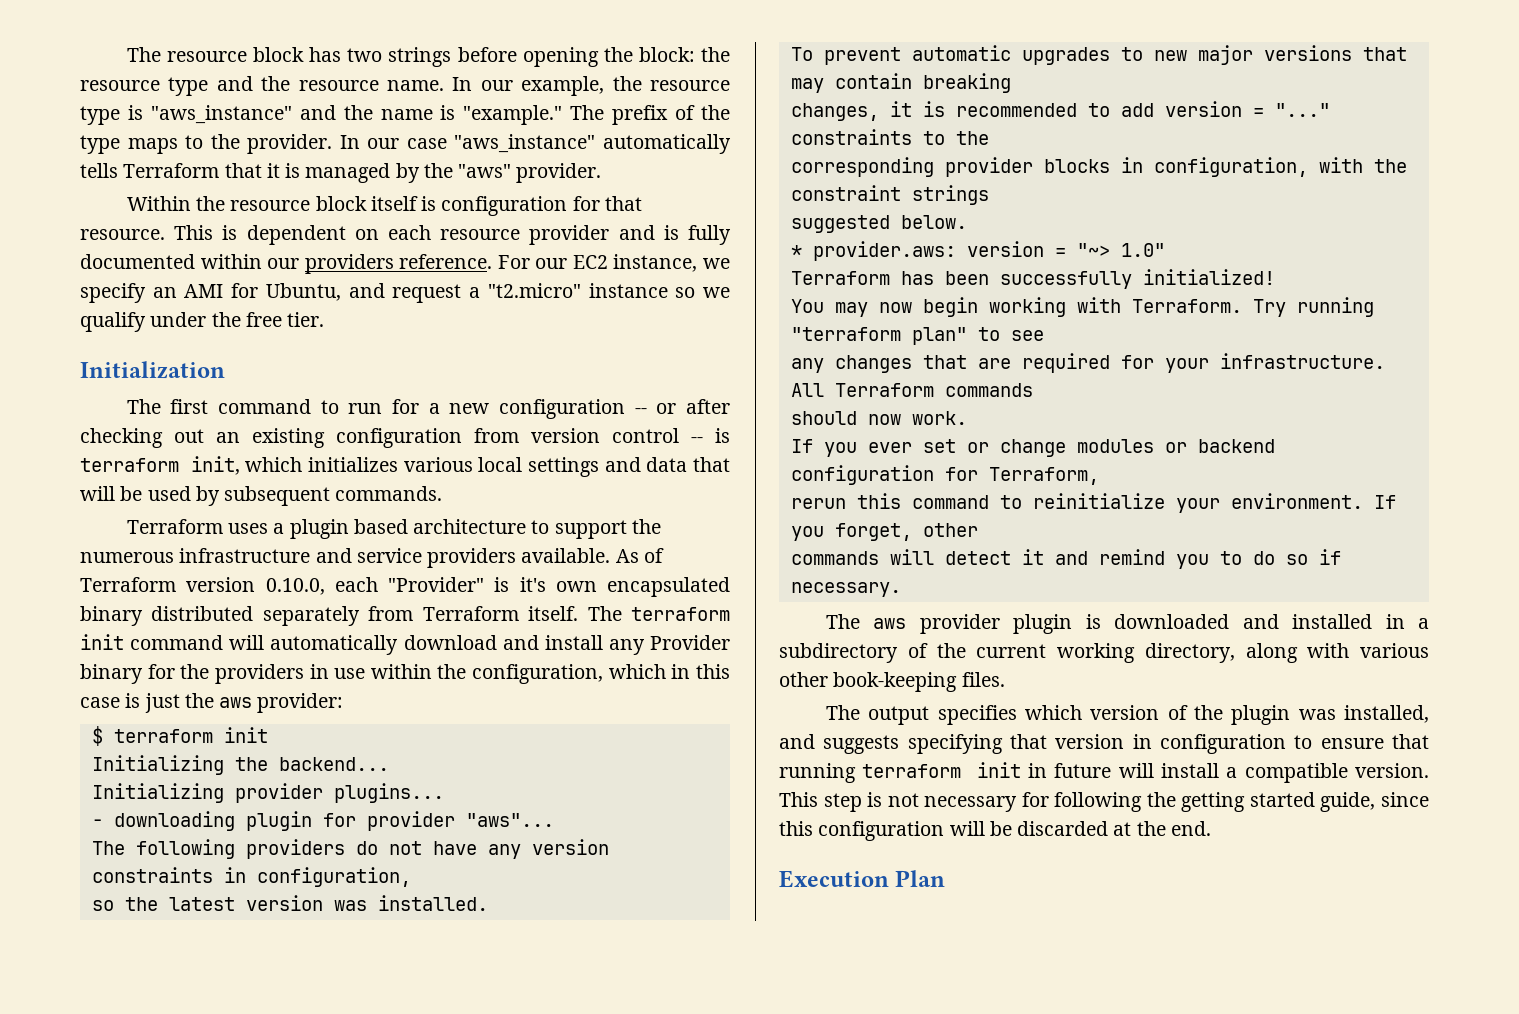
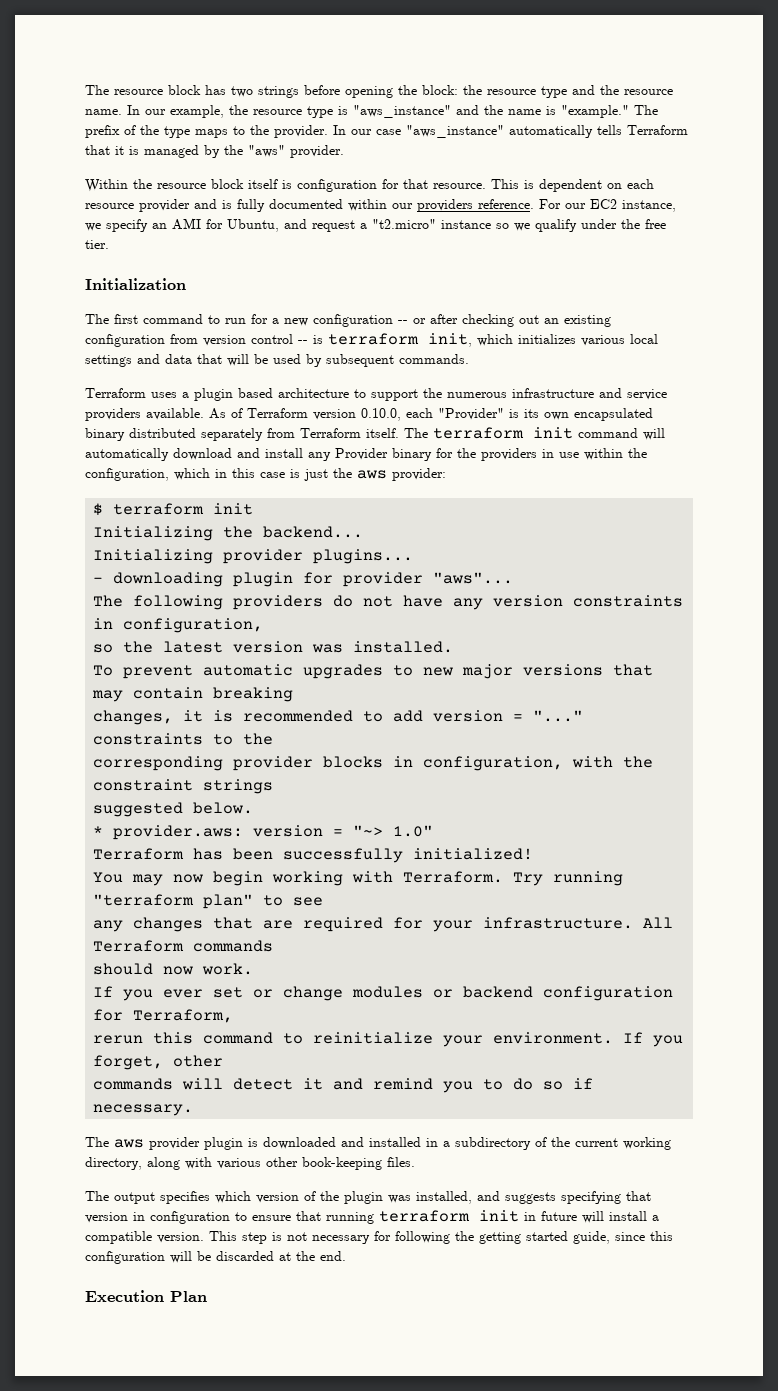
[519,577,546,592] it's -> [524,409,539,418] its

